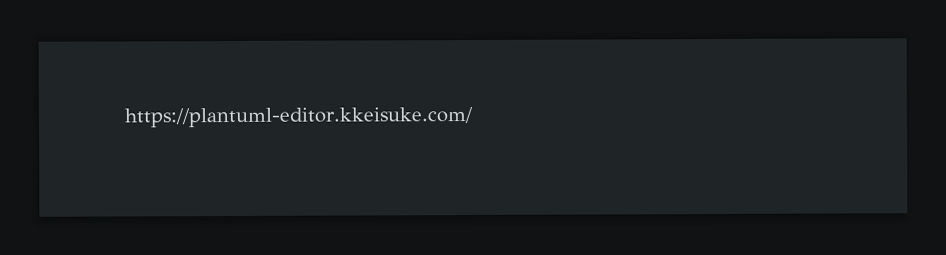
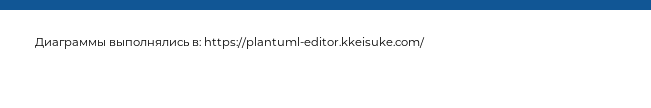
(124, 117) none -> [35,38,202,49] Диаграммы выполнялись в:

